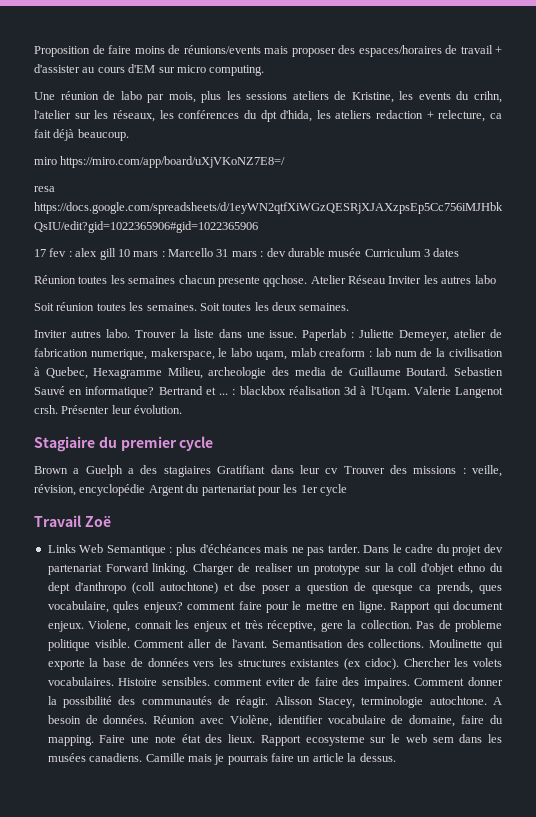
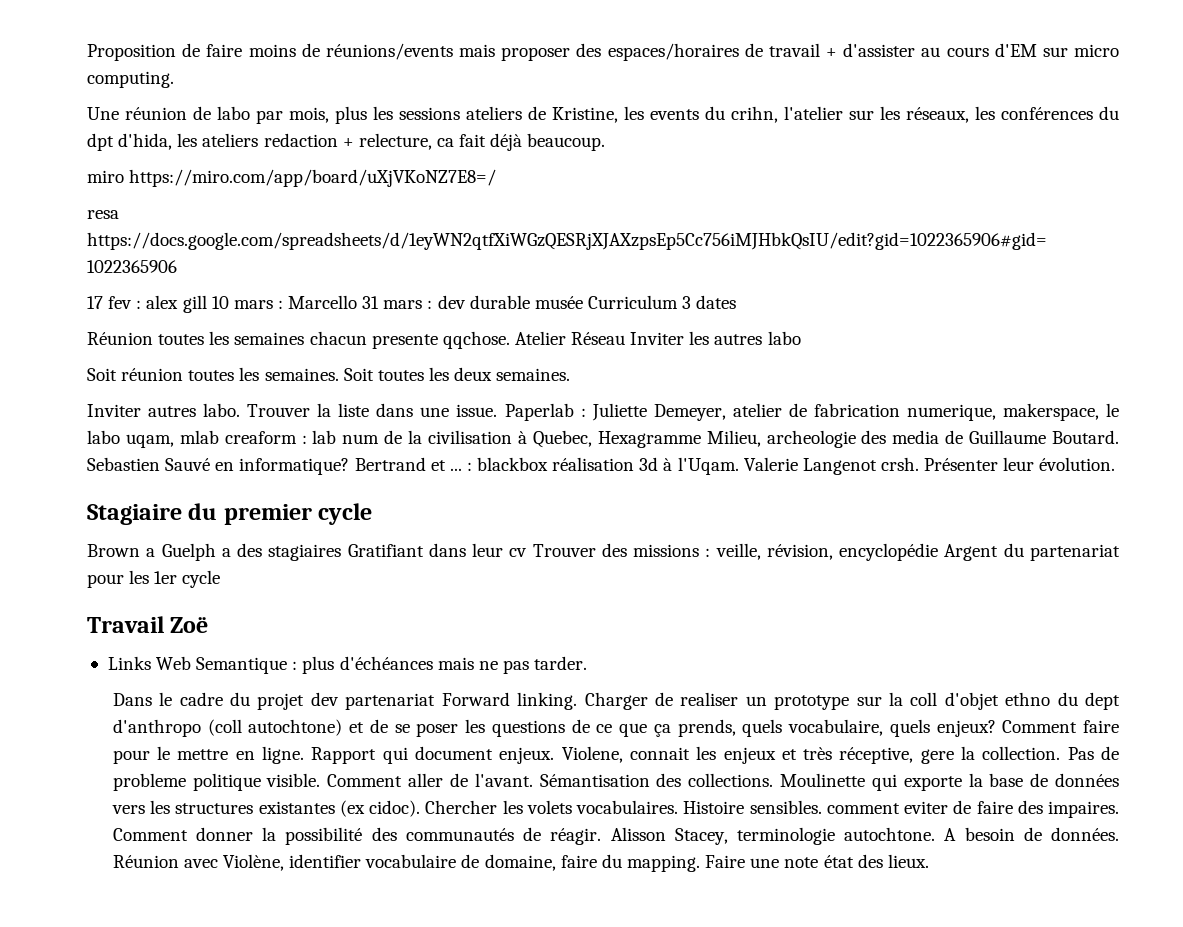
(360, 548) none -> (588, 663) //
[238,582,503,594] [47,601,236,613] dse poser a question de quesque ca prends, ques vocabulaire, qules enjeux? comment -> [369,719,1078,737] de se poser les questions de ce que ça prends, quels vocabulaire, quels enjeux? Comment
[271,640,343,648] Semantisation -> [539,774,650,787] Sémantisation
[260,734,502,746] [47,753,396,765] Rapport ecosysteme sur le web sem dans les musées canadiens. Camille mais je pourrais faire un article la dessus. -> (929, 861) none

